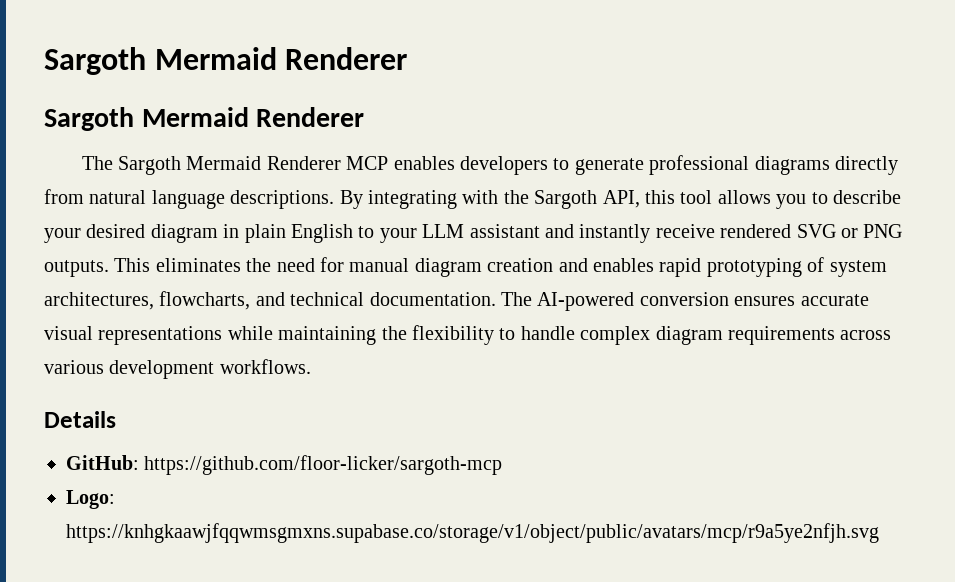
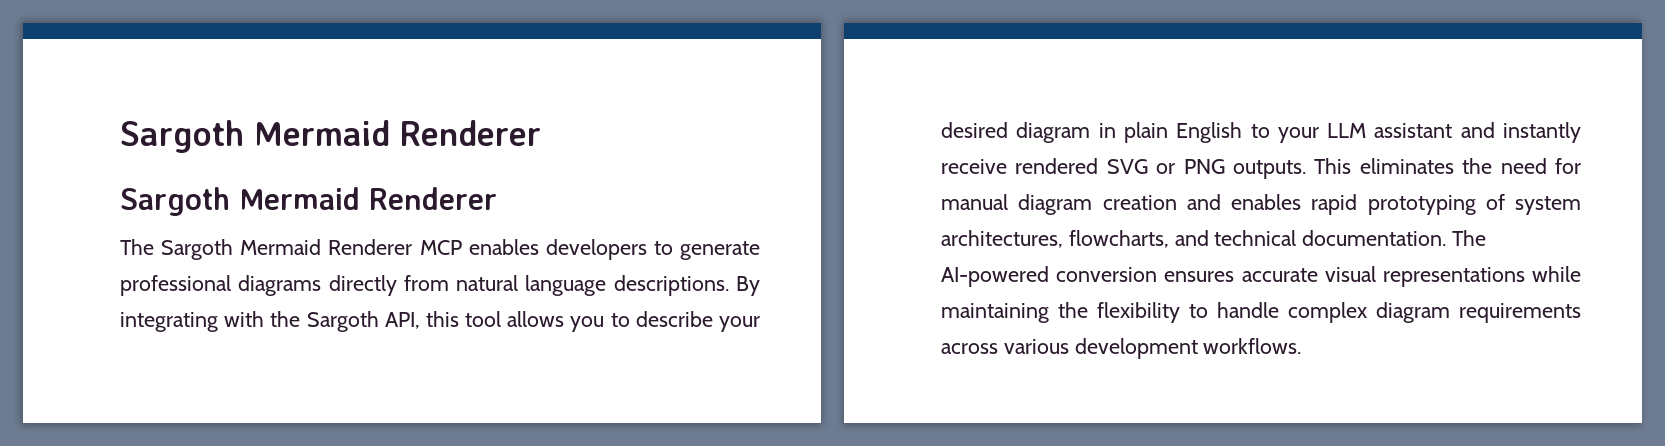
[44,411,116,428] [66,455,503,475] [66,490,115,509] [66,523,879,543] // Details // GitHub: https://github.com/floor-licker/sargoth-mcp // Logo: https://knhgkaawjfqqwmsgmxns.supabase.co/storage/v1/object/public/avatars/mcp/r9a5ye2nfjh.svg -> (1302, 346) none

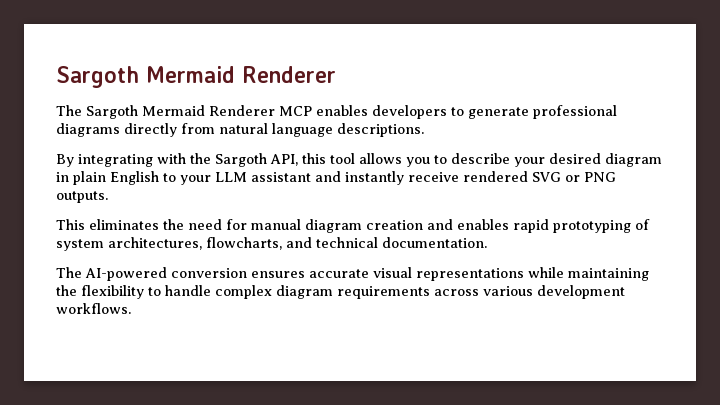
[120,120,541,153] [120,187,497,216] Sargoth Mermaid Renderer // Sargoth Mermaid Renderer -> [56,66,336,88] Sargoth Mermaid Renderer
(729, 285) none -> (424, 130) //
(1306, 169) none -> (108, 197) //
(1447, 238) none -> (487, 242) //

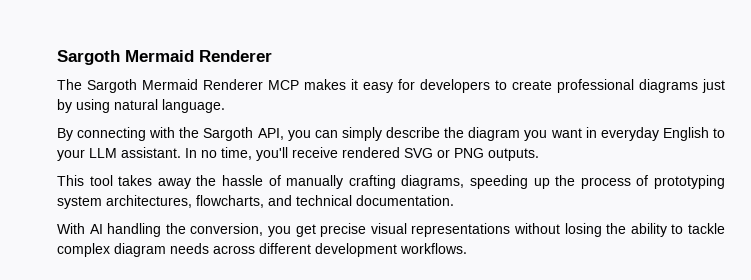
[316,105,368,116] enables -> [304,79,415,93] makes it easy for
[468,107,529,119] generate -> [512,80,552,90] create
[124,123,424,137] directly from natural language descriptions. -> [702,79,725,93] [57,99,225,113] just by using natural language.
[78,154,153,167] integrating -> [77,127,147,141] connecting
[302,153,662,167] [56,171,404,185] this tool allows you to describe your desired diagram in plain English to your LLM assistant and instantly -> [287,127,726,141] [57,147,288,161] you can simply describe the diagram you want in everyday English to your LLM assistant. In no time, you'll
[89,219,650,233] eliminates the need for manual diagram creation and enables rapid prototyping of -> [89,175,726,189] tool takes away the hassle of manually crafting diagrams, speeding up the process of prototyping
[56,267,649,281] [56,285,533,299] The AI-powered conversion ensures accurate visual representations while maintaining the flexibility to handle complex diagram requirements across various -> [57,223,726,237] [57,243,311,257] With AI handling the conversion, you get precise visual representations without losing the ability to tackle complex diagram needs across different

